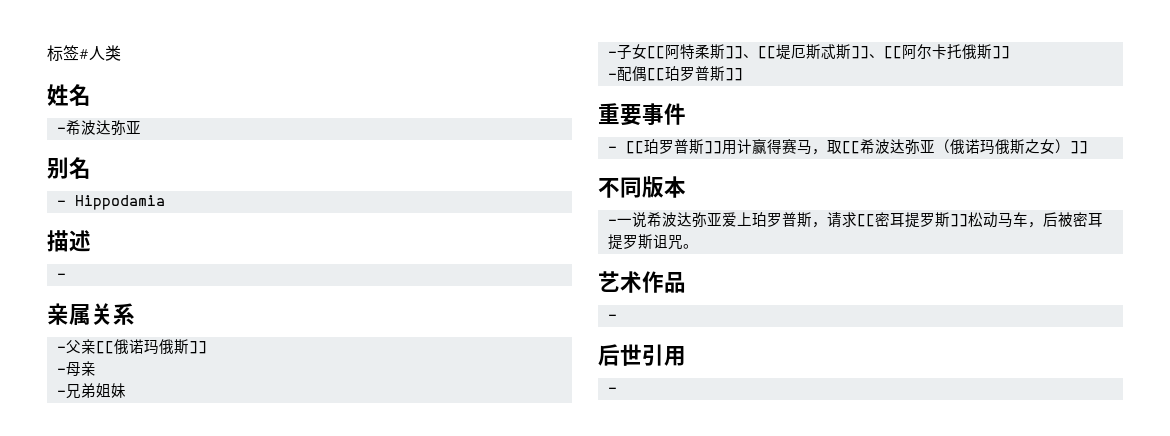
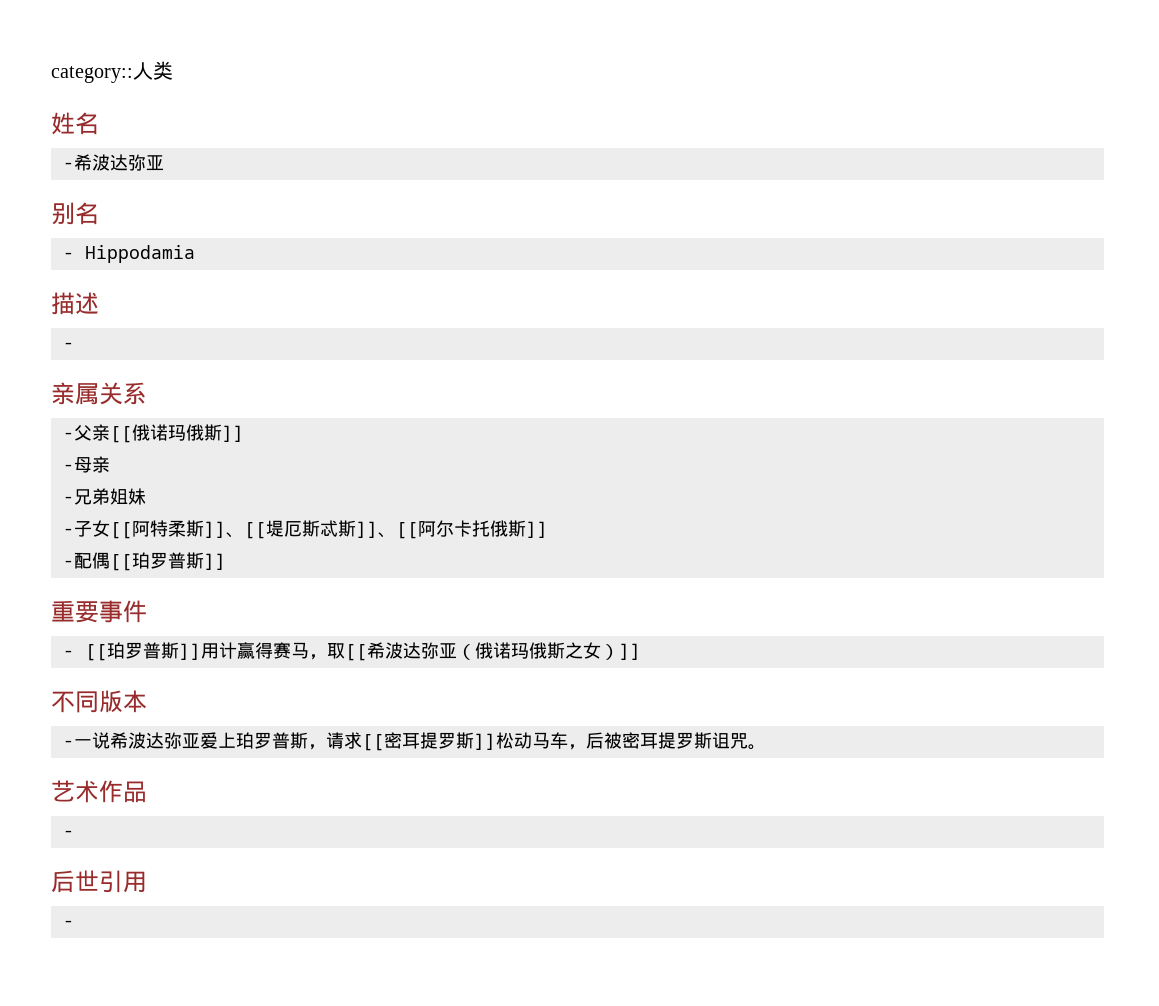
[47,45,89,62] 标签# -> [51,66,133,83] category::

